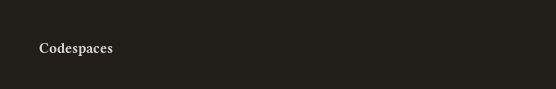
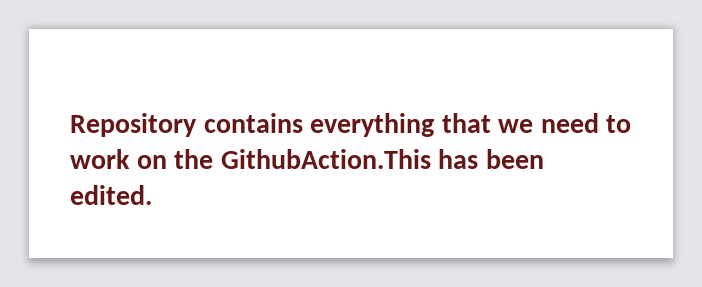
[39,43,113,56] Codespaces -> [70,113,632,137] [70,149,544,169] [70,185,152,205] Repository contains everything that we need to work on the GithubAction.This has been edited.

